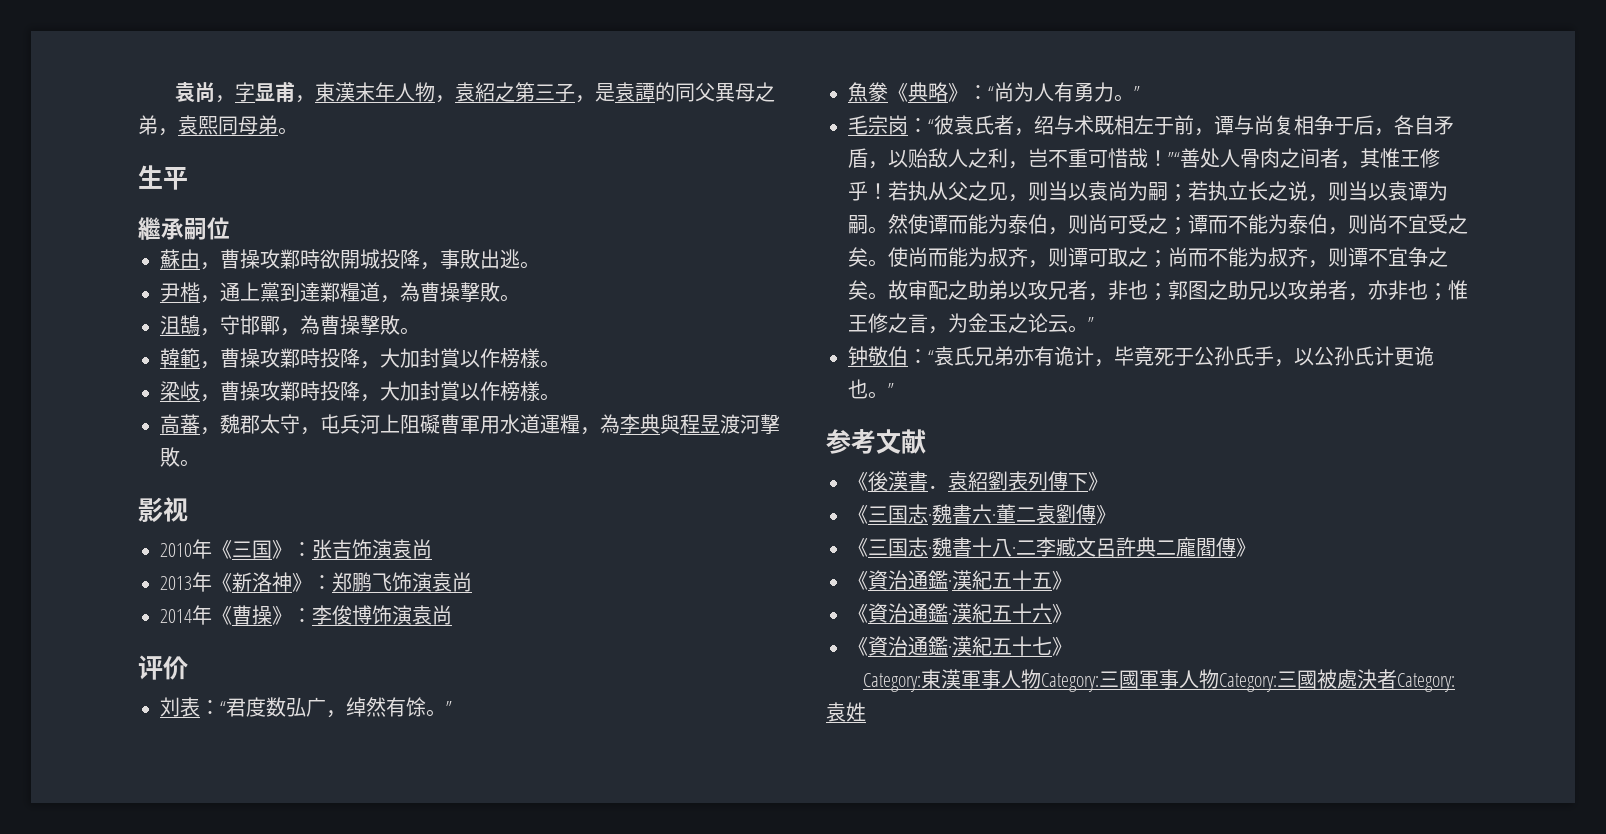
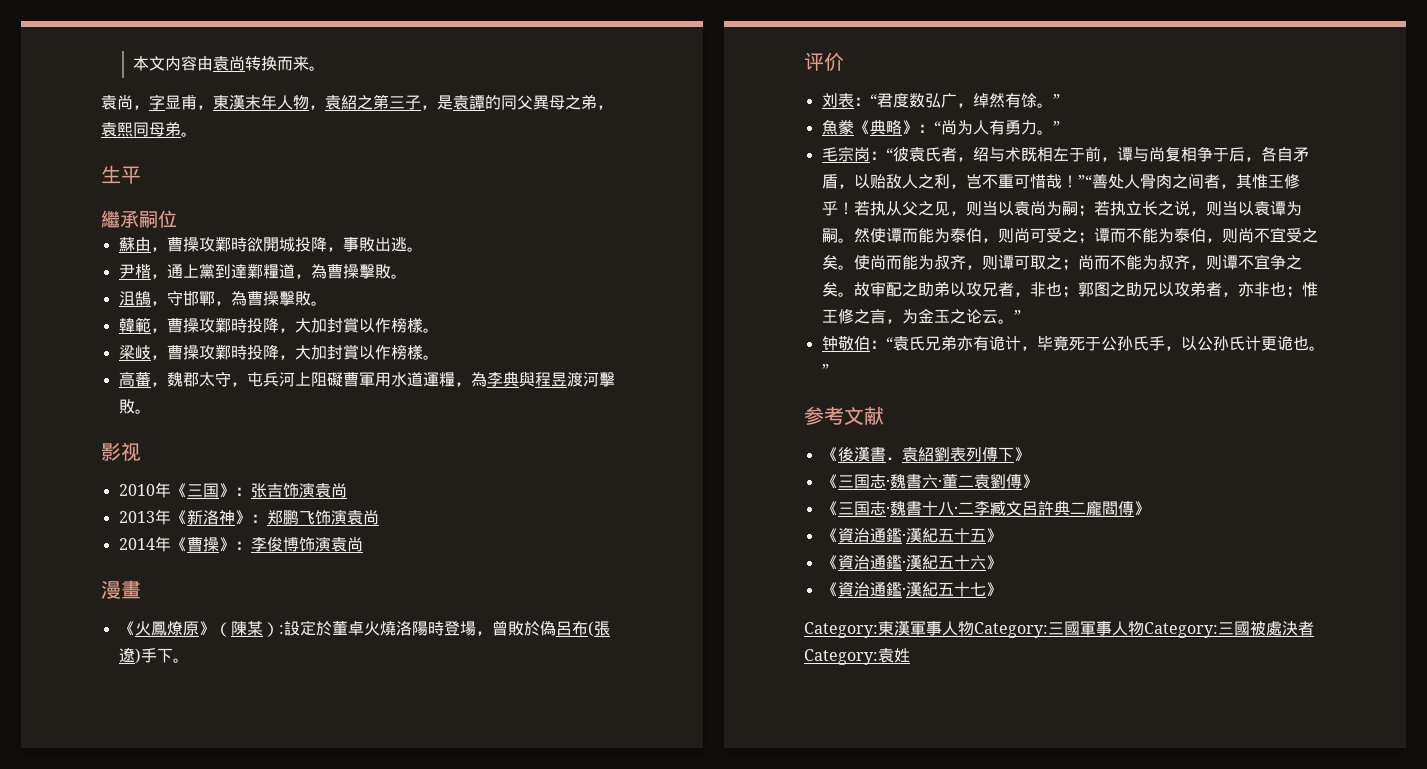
(175, 92) none -> [132,55,325,71] 本文内容由袁尚转换而来。 //
(452, 615) none -> [101,580,141,599] [118,620,610,637] [118,647,189,664] // 漫畫 // 《火鳳燎原》（陳某）:設定於董卓火燒洛陽時登場，曾敗於偽呂布(張遼)手下。

